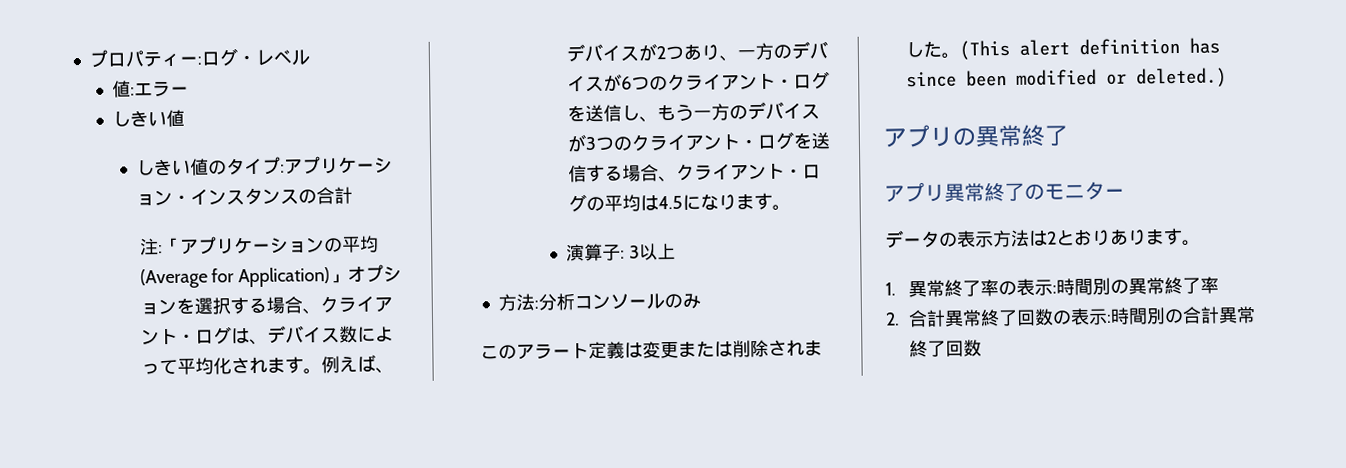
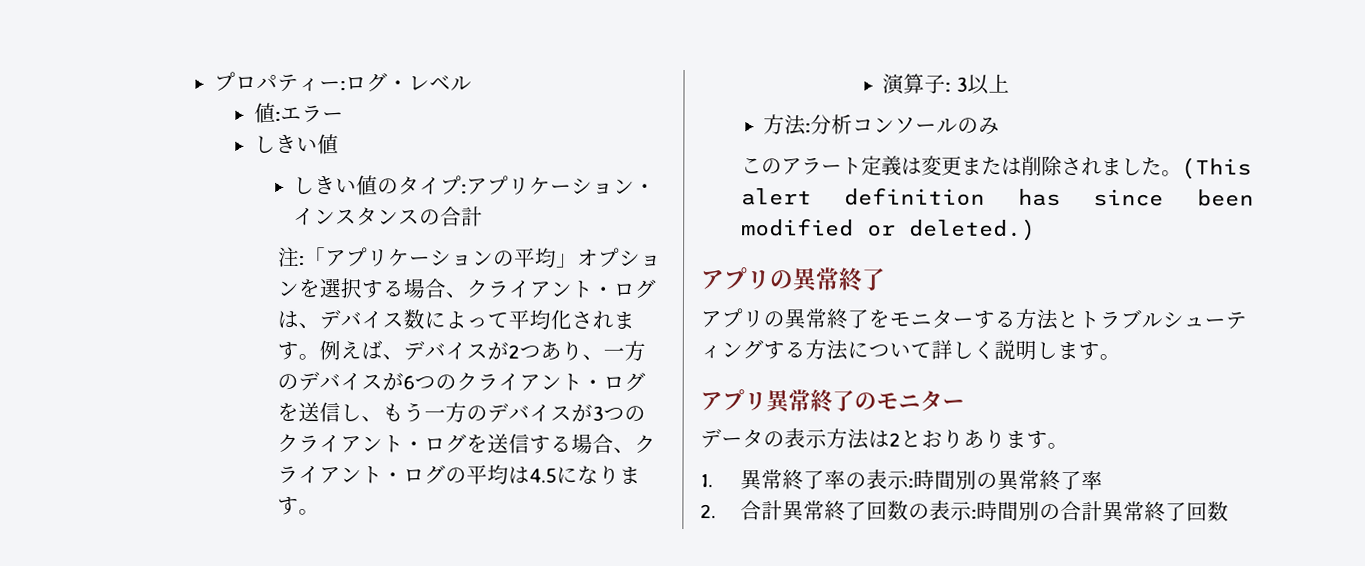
[139,267,331,289] (Average for Application) -> (557, 257) none
(1068, 136) none -> [700,308,1247,330] [700,339,1121,361] // アプリの異常終了をモニターする方法とトラブルシューティングする方法について詳しく説明します。

